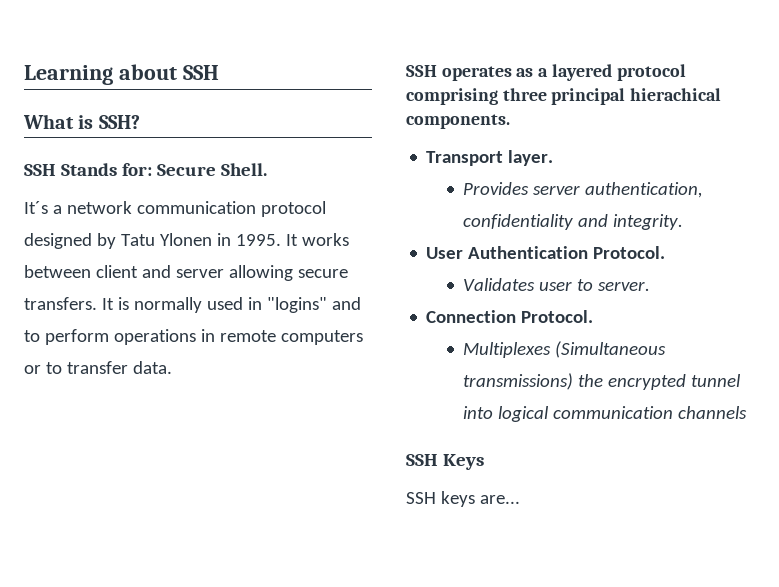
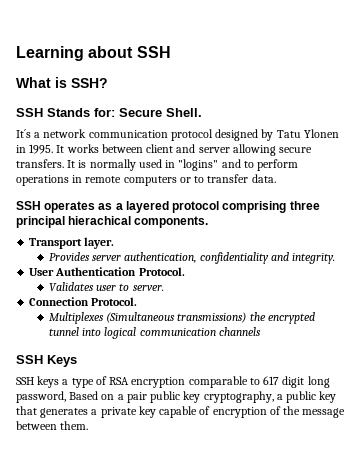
[479,495,520,504] are... -> [62,376,330,388] [16,391,337,403] [16,406,346,418] [16,421,89,430] a type of RSA encryption comparable to 617 digit long password, Based on a pair public key cryptography, a public key that generates a private key capable of encryption of the message between them.

